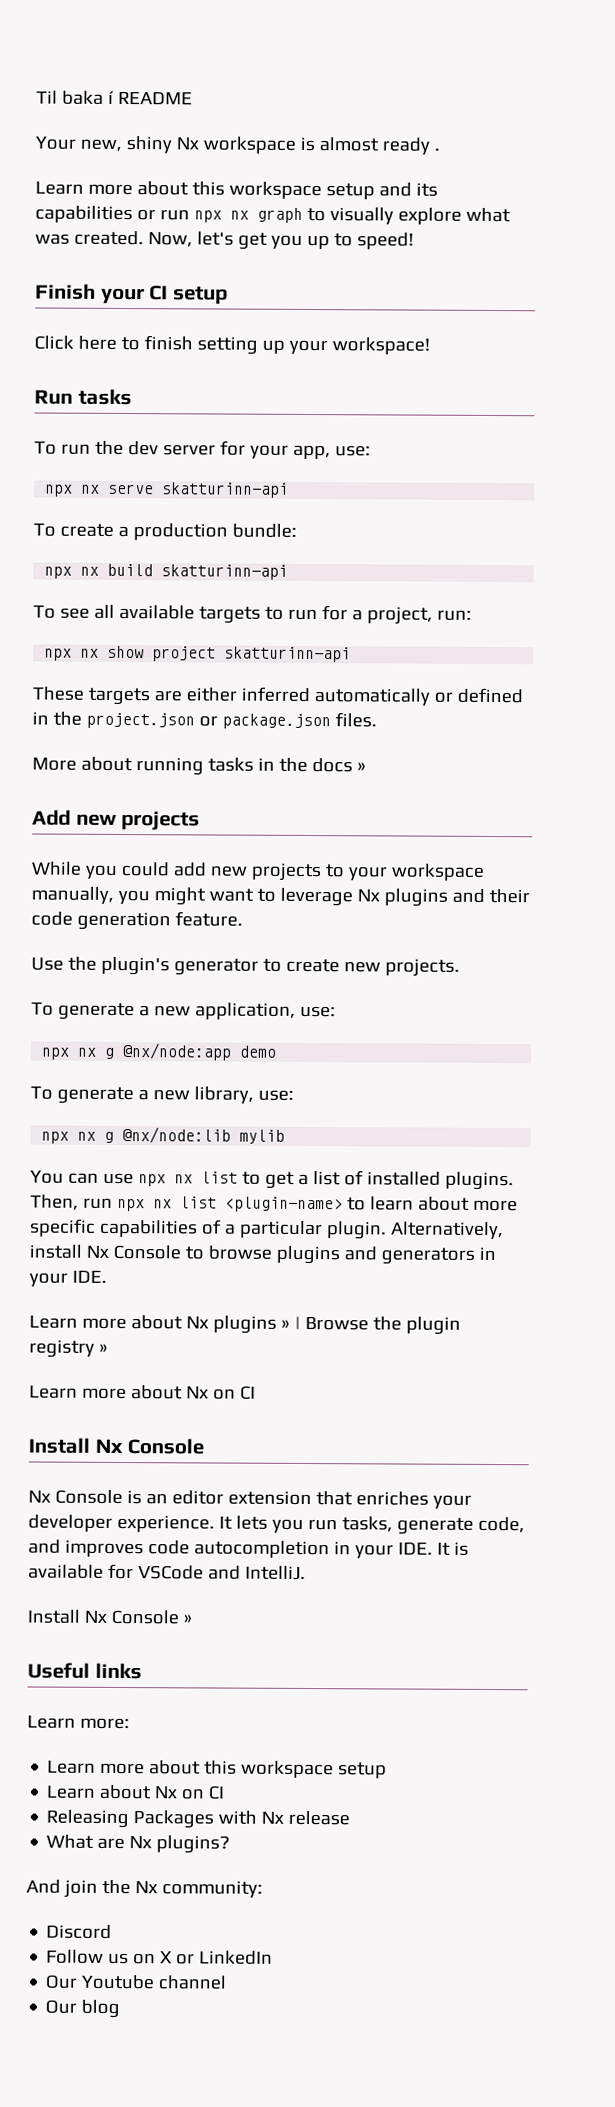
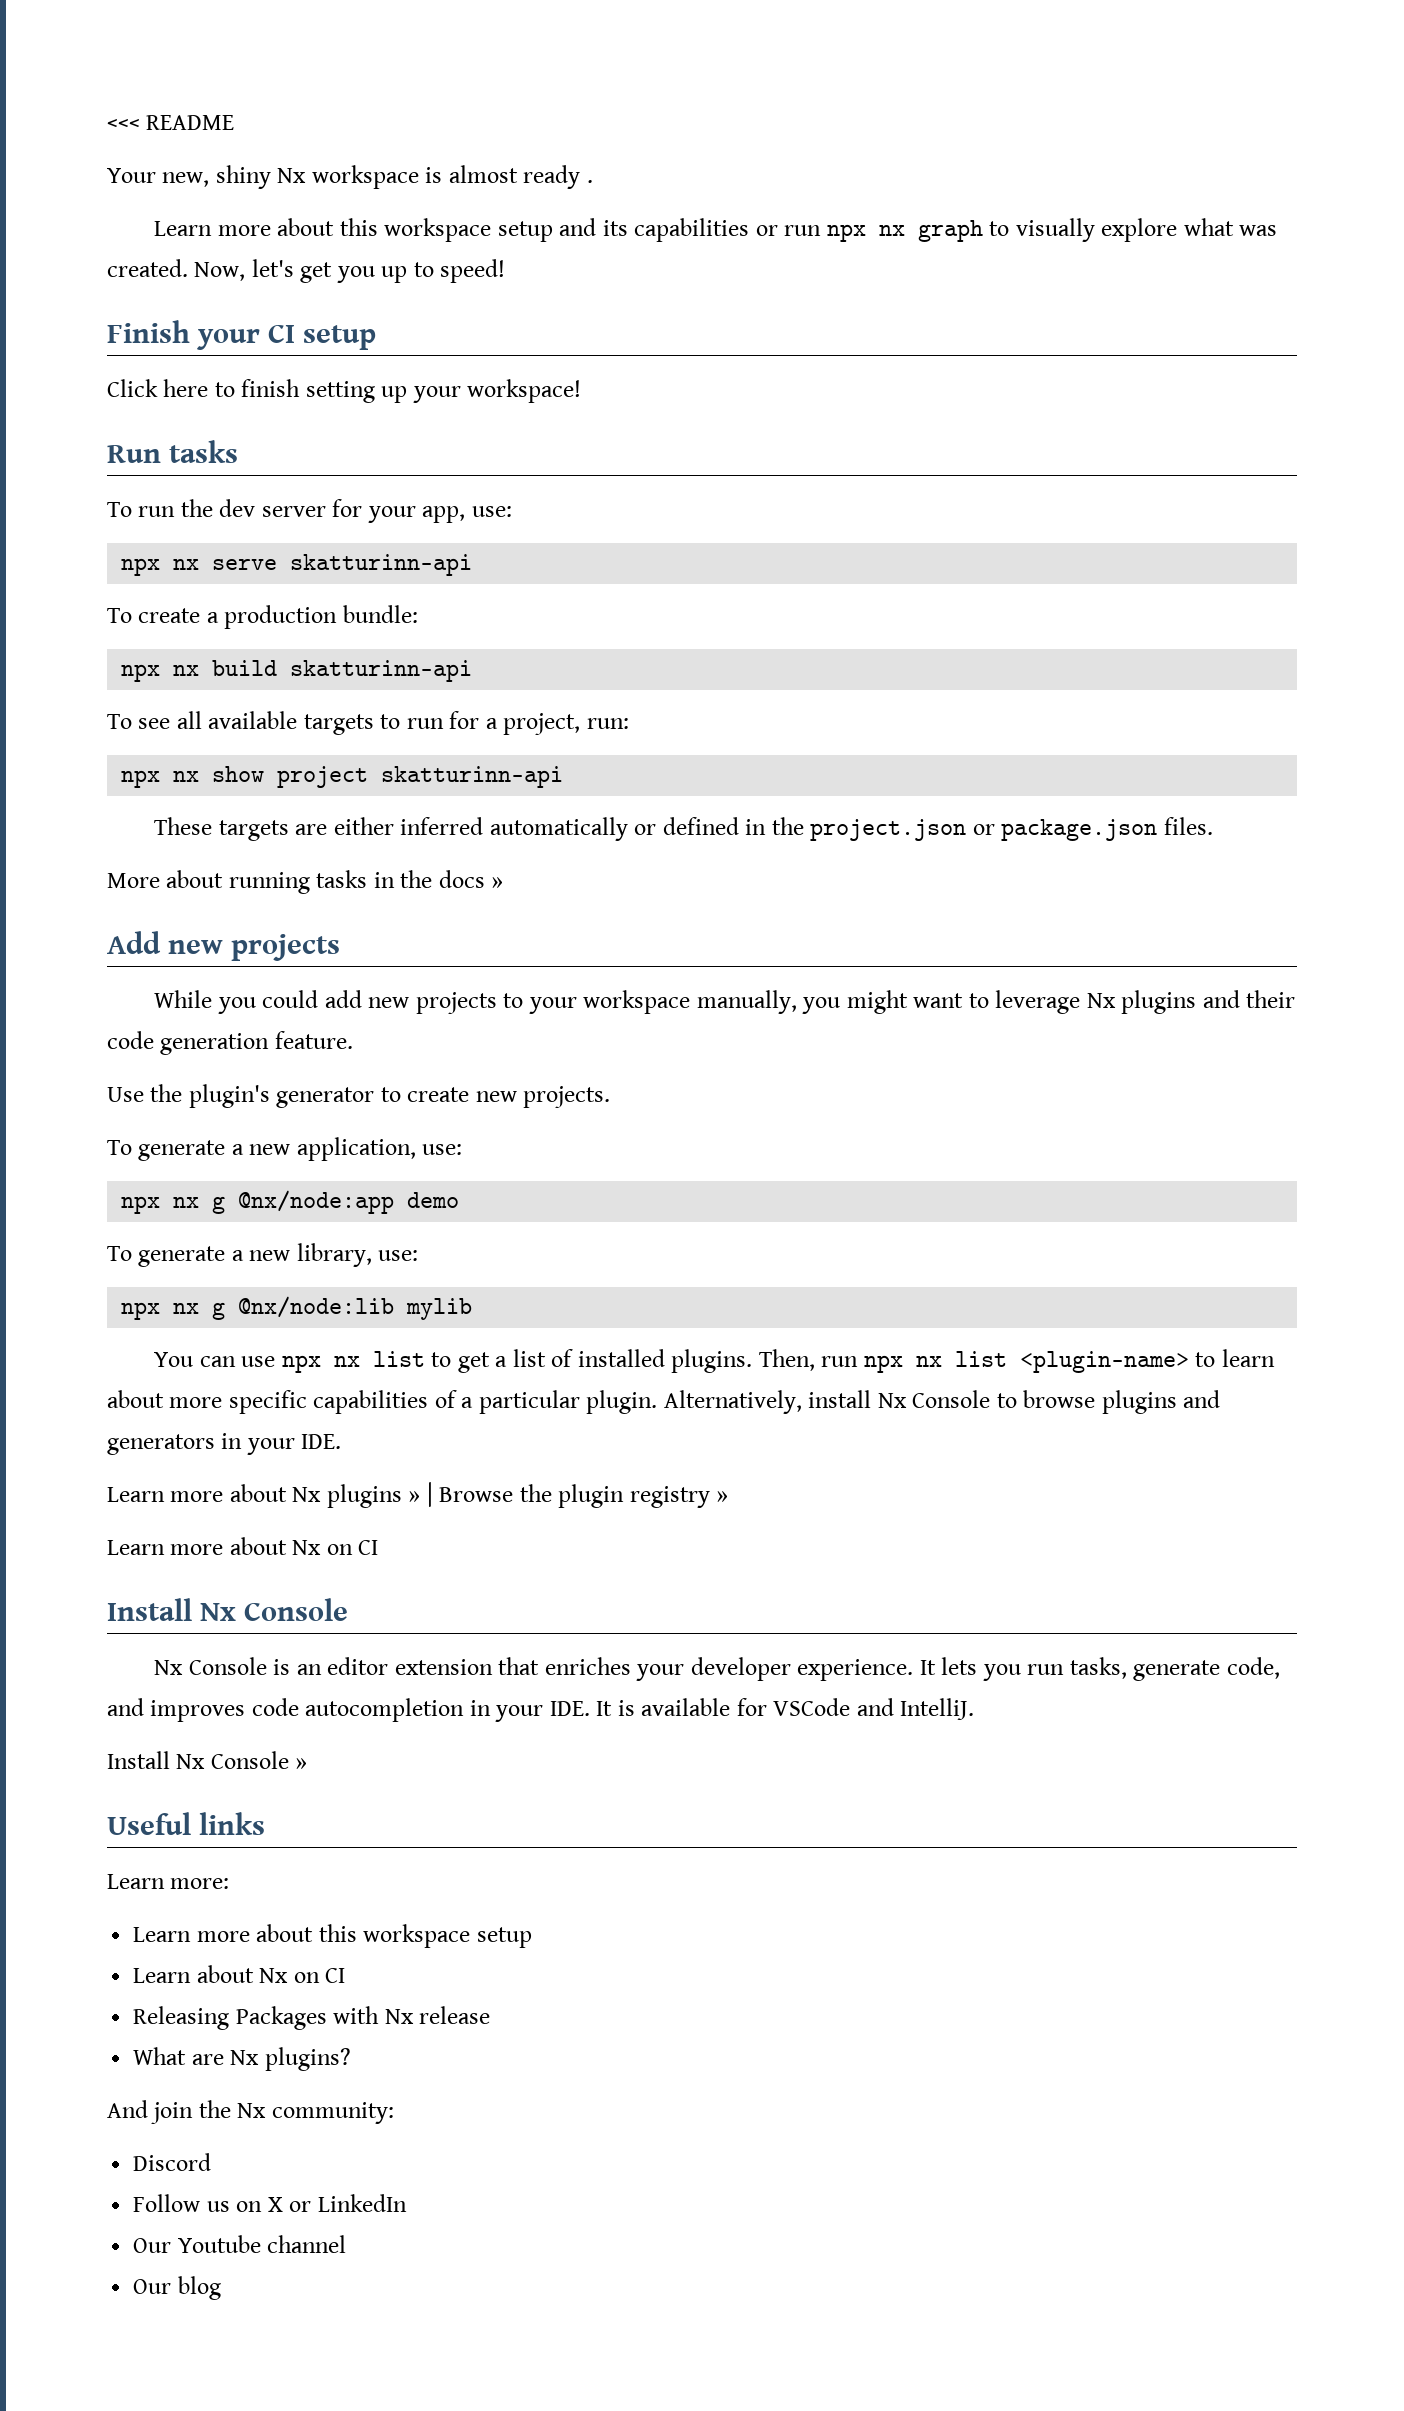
[36,90,115,105] Til baka í -> [107,119,140,130] <<<

